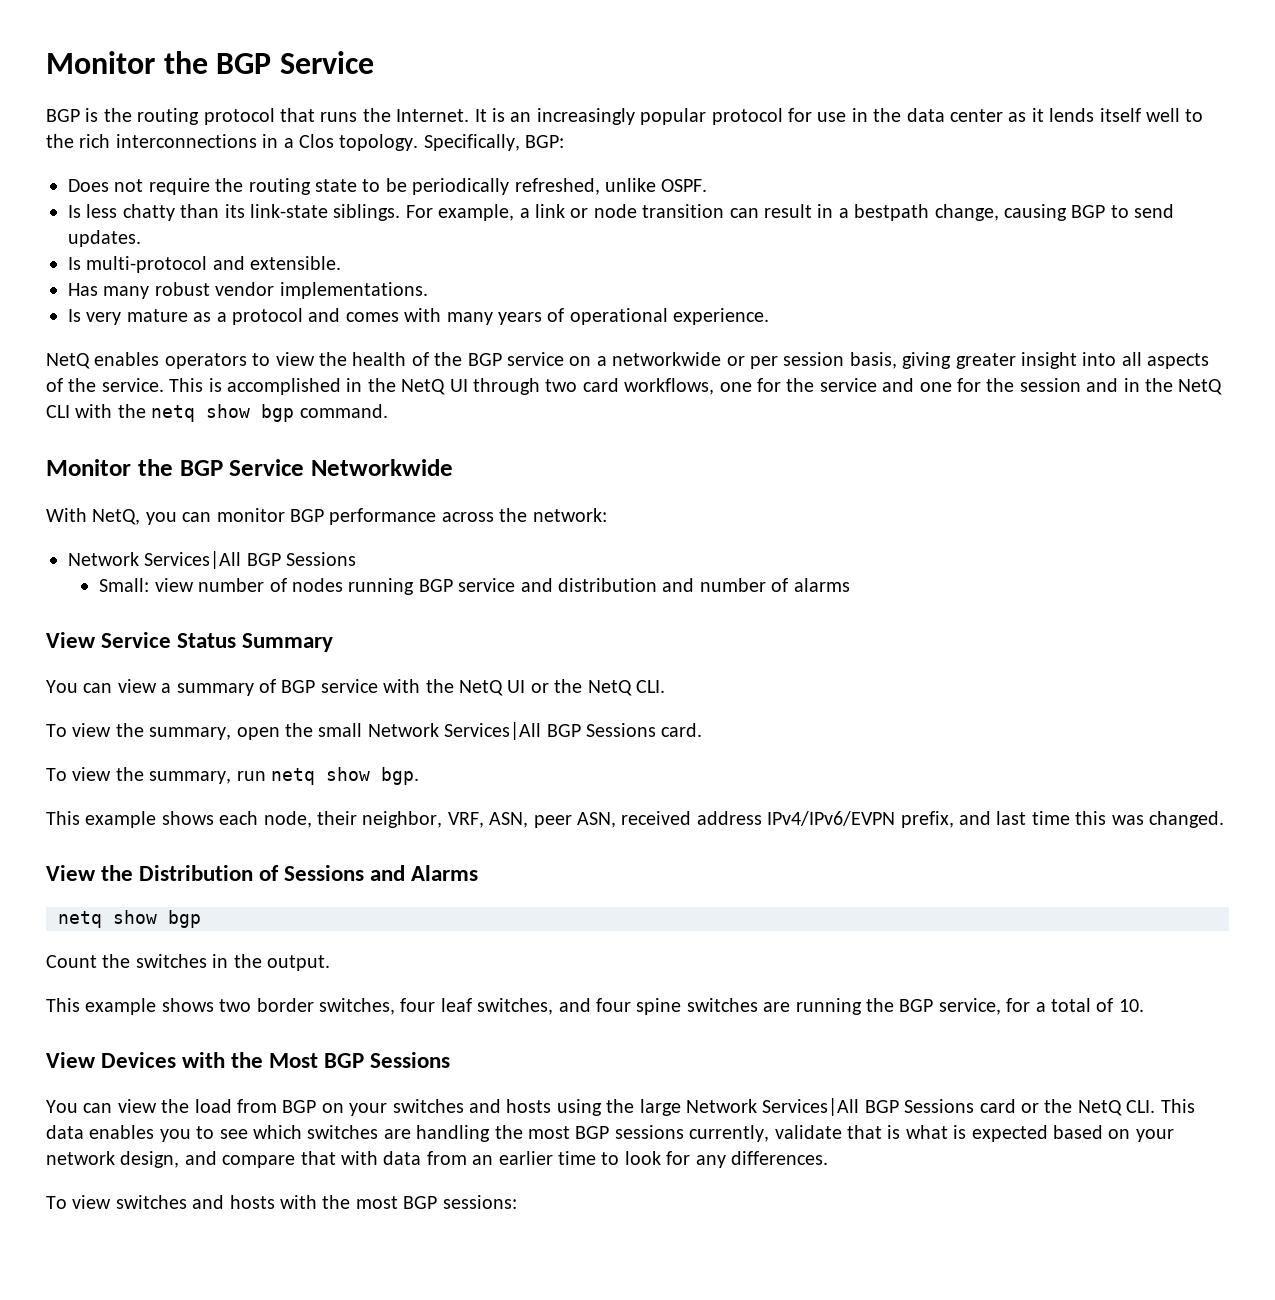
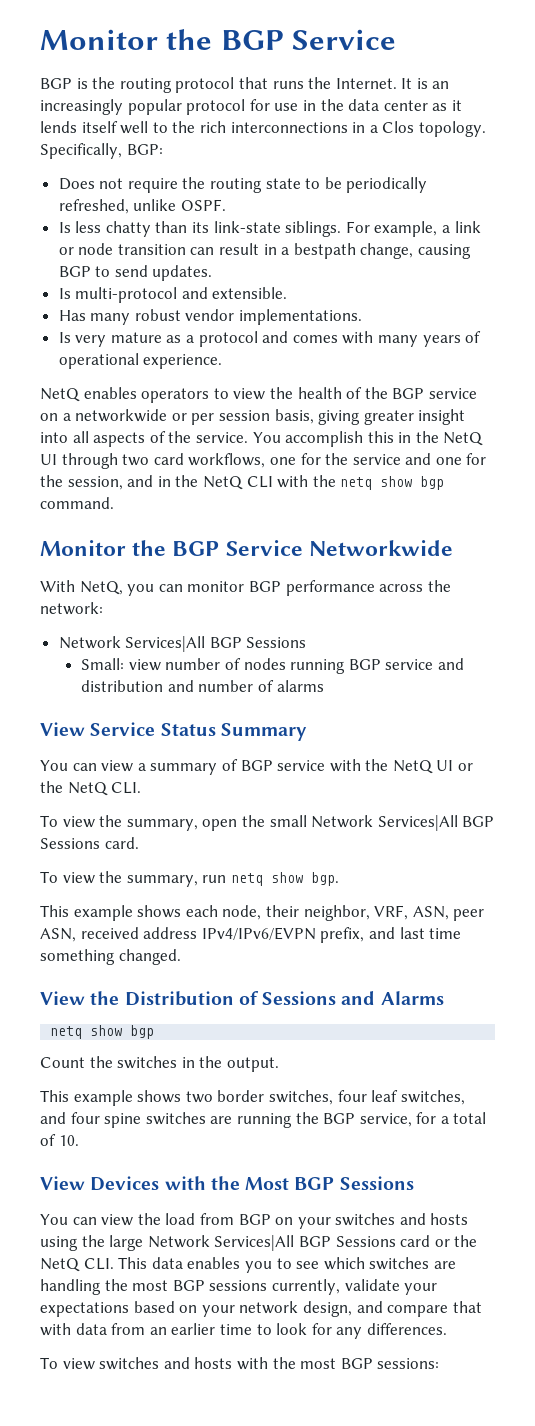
[169,378,341,395] This is accomplished -> [252,431,394,447] You accomplish this
[1019,378,1081,392] session -> [67,476,123,490] session,
[1075,811,1144,825] this was -> [40,949,115,965] something
[846,1125,1048,1142] that is what is expected -> [404,1283,438,1295] [40,1302,129,1317] your expectations

